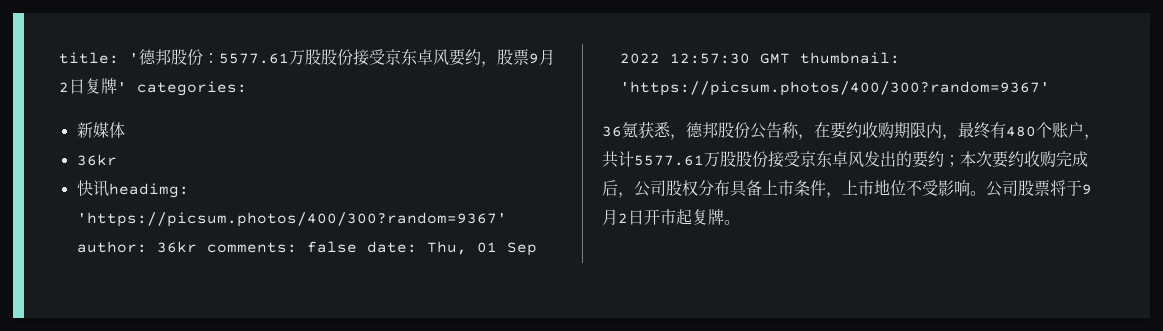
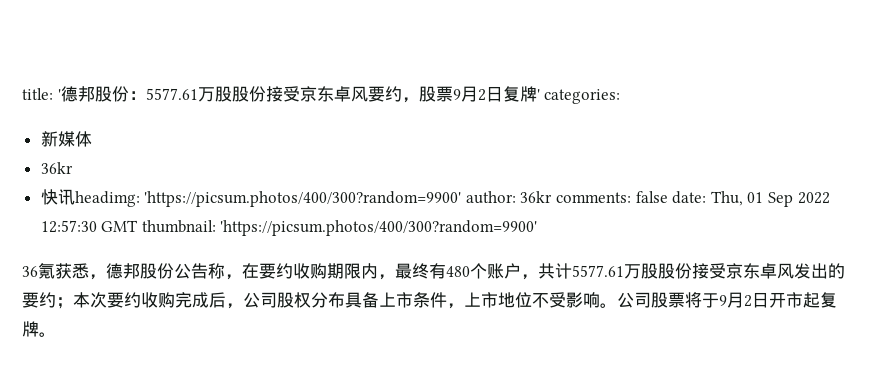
[76,212,507,227] 'https://picsum.photos/400/300?random=9367' -> [144,191,462,207] 'https://picsum.photos/400/300?random=9900'
[619,81,1050,96] 'https://picsum.photos/400/300?random=9367' -> [220,220,538,236] 'https://picsum.photos/400/300?random=9900'

